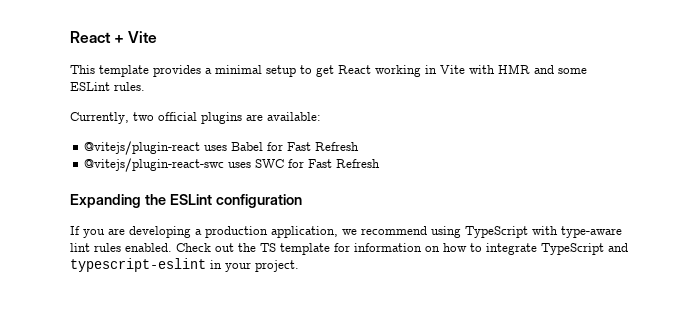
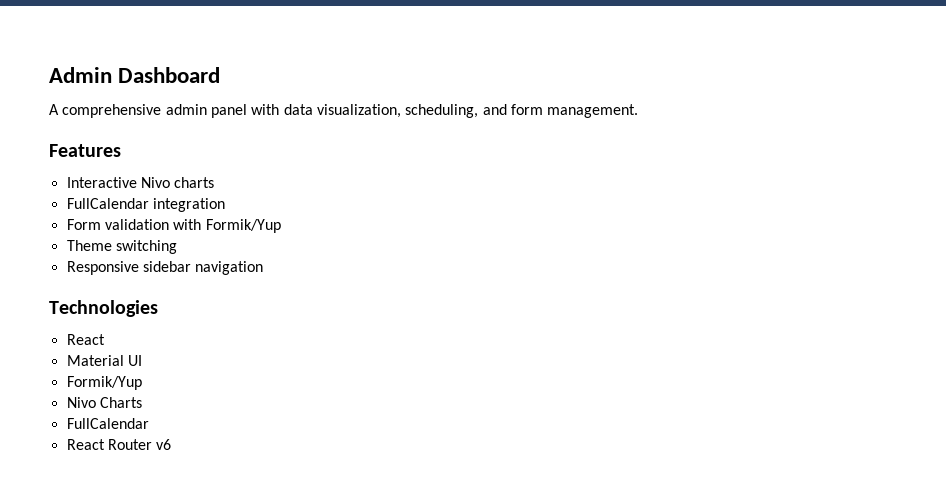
[70,31,158,43] [70,64,587,77] [70,82,145,91] [70,112,321,124] [84,141,360,155] [84,158,381,172] [70,194,302,208] [70,226,622,238] [70,243,628,255] [70,258,299,272] React + Vite // This template provides a minimal setup to get React working in Vite with HMR and some ESLint rules. // Currently, two official plugins are available: // @vitejs/plugin-react uses Babel for Fast Refresh // @vitejs/plugin-react-swc uses SWC for Fast Refresh // Expanding the ESLint configuration // If you are developing a production application, we recommend using TypeScript with type-aware lint rules enabled. Check out the TS template for information on how to integrate TypeScript and typescript-eslint in your project. -> [49,67,221,83] [49,104,639,118] [49,144,121,157] [66,177,215,188] [66,198,225,212] [66,219,281,233] [66,240,177,254] [66,261,264,275] [49,300,158,317] [66,334,105,345] [66,355,142,366] [66,376,142,390] [66,397,142,408] [66,418,149,429] [66,439,172,450] Admin Dashboard // A comprehensive admin panel with data visualization, scheduling, and form management. // Features // Interactive Nivo charts // FullCalendar integration // Form validation with Formik/Yup // Theme switching // Responsive sidebar navigation // Technologies // React // Material UI // Formik/Yup // Nivo Charts // FullCalendar // React Router v6

